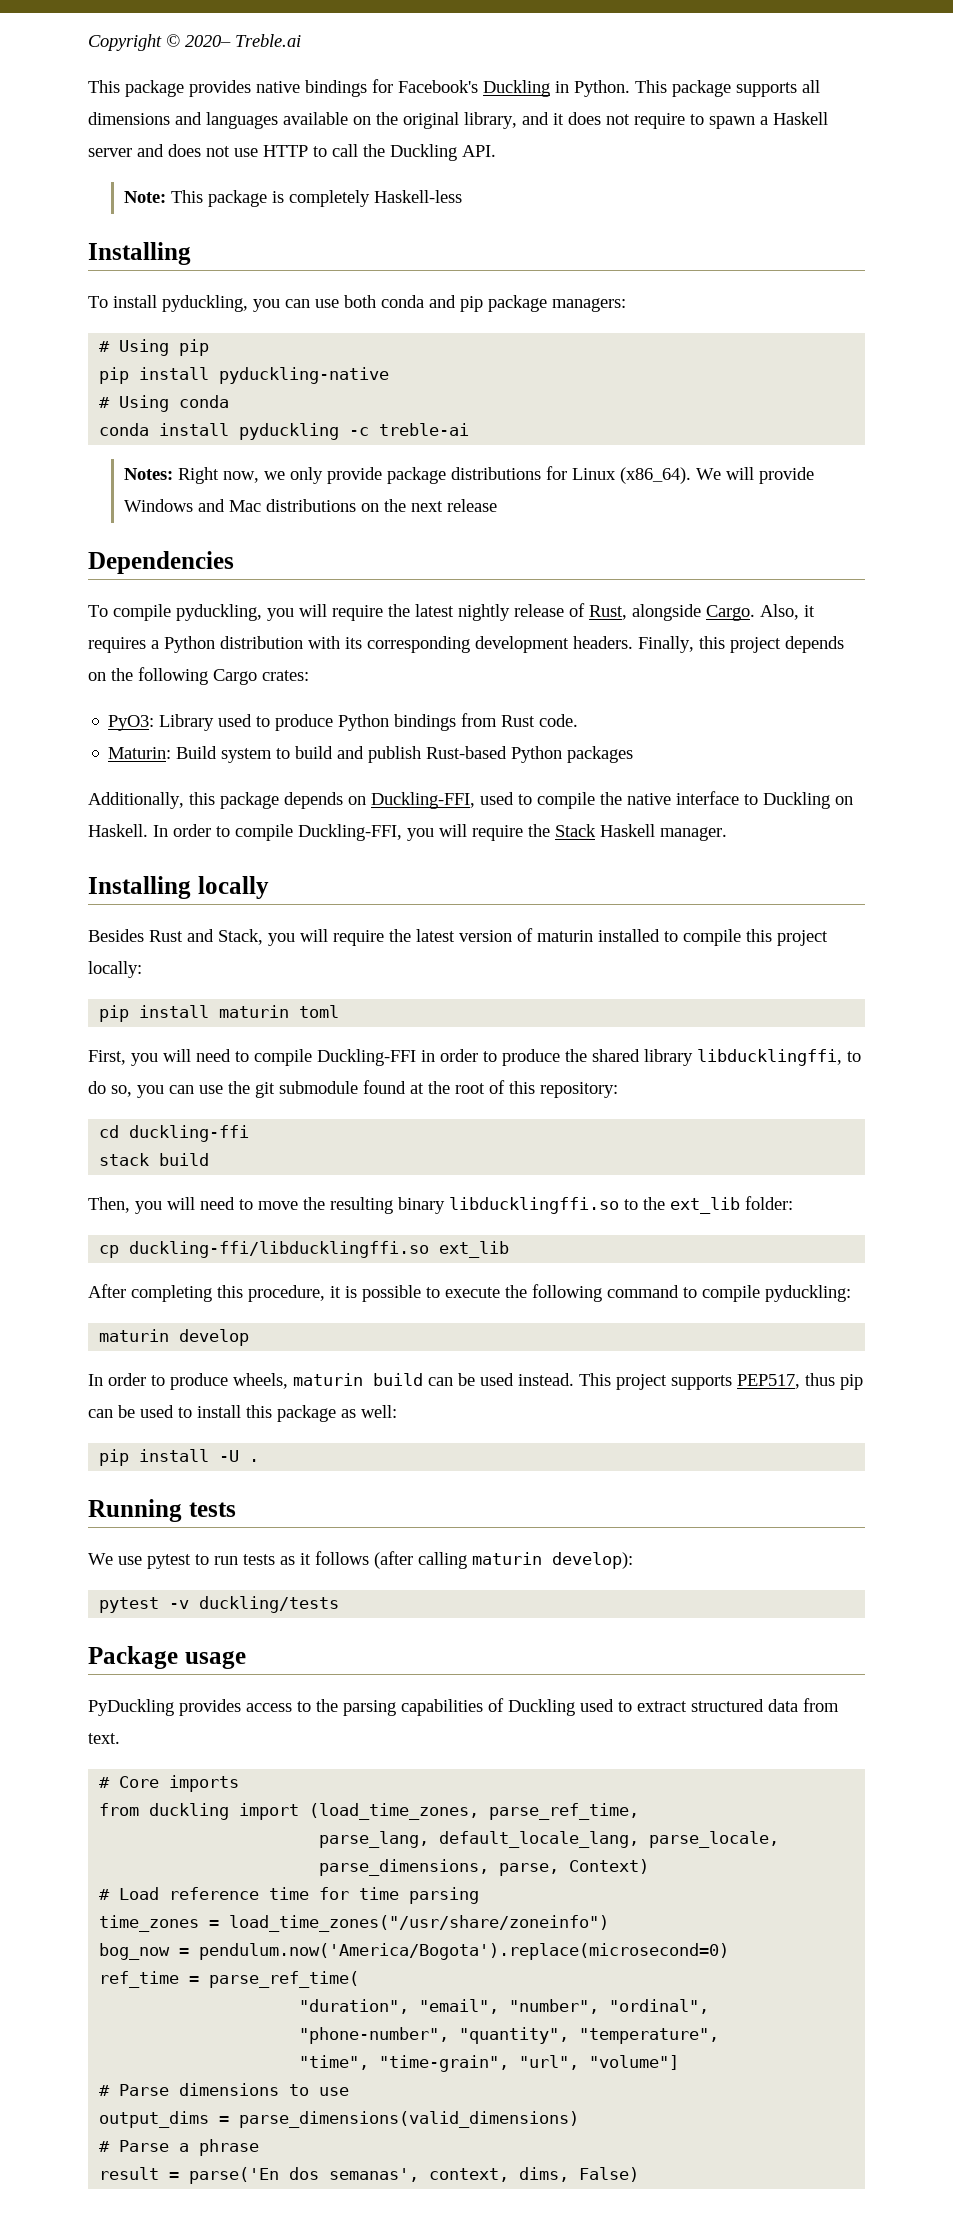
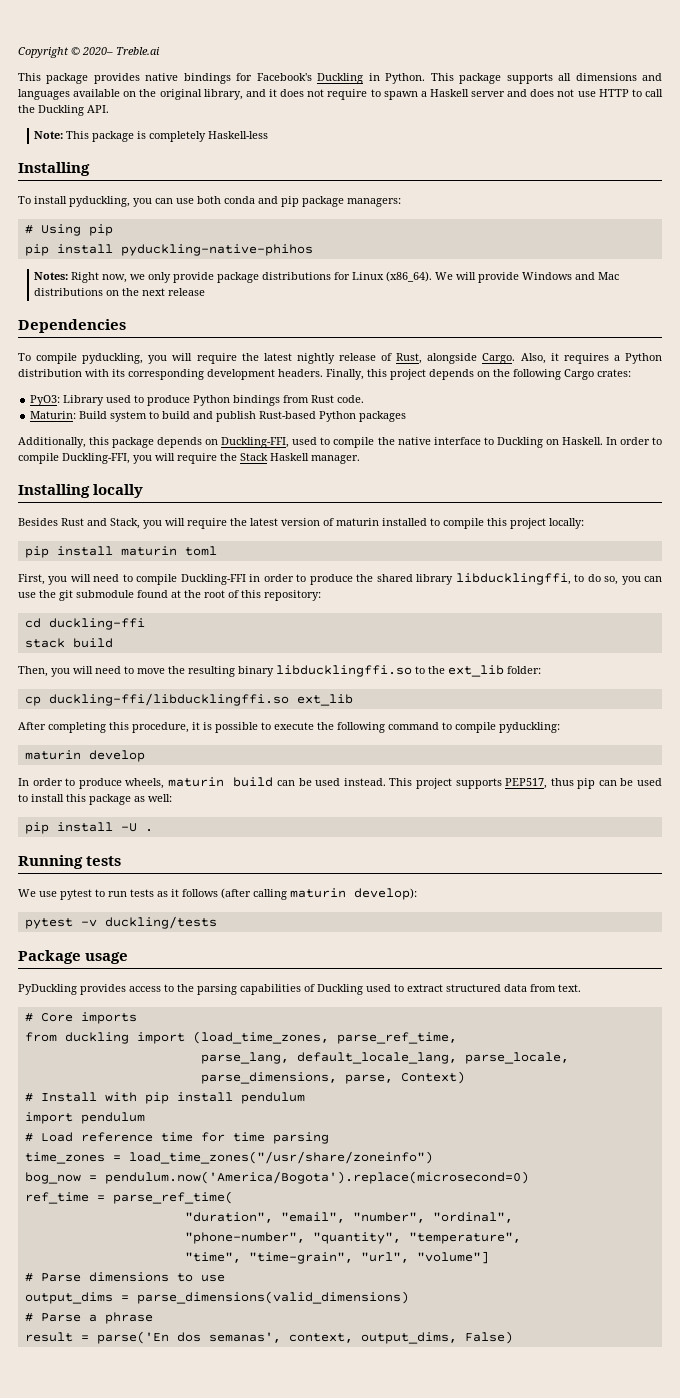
[219,367,390,384] [99,395,230,412] [99,423,470,440] pyduckling-native // # Using conda // conda install pyduckling -c treble-ai -> [120,244,313,256] pyduckling-native-phihos
(650, 1866) none -> [24,1092,305,1104] [24,1112,145,1124] // # Install with pip install pendulum // import pendulum
[519,2167,570,2182] dims, -> [360,1332,457,1344] output_dims,

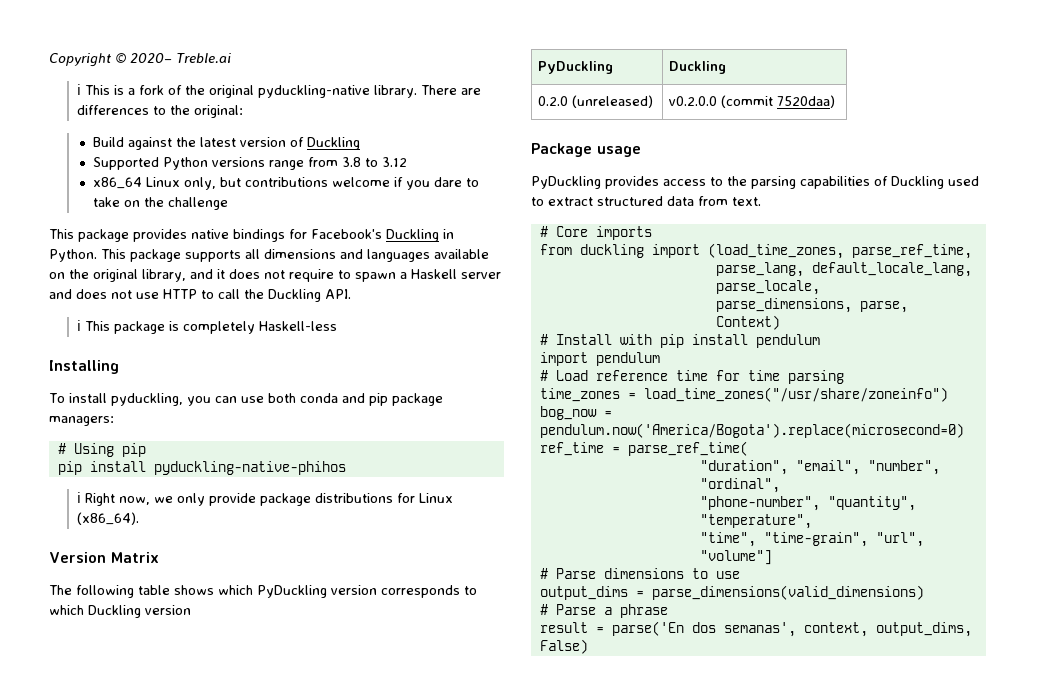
(160, 51) none -> [77,84,482,98] [77,105,244,118] [93,137,361,150] [93,157,408,170] [93,177,480,190] [93,197,229,210] // ℹ This is a fork of the original pyduckling-native library. There are differences to the original: // Build against the latest version of Duckling // Supported Python versions range from 3.8 to 3.12 // x86_64 Linux only, but contributions welcome if you dare to take on the challenge
[34,131,64,139] Note: -> [77,320,82,331] ℹ
[34,272,69,280] Notes: -> [77,492,82,503] ℹ
[435,272,620,283] [34,288,206,296] [18,319,126,333] [18,353,662,364] [18,369,631,380] [30,395,365,406] [30,411,407,422] [18,437,662,448] [18,453,360,464] [18,484,144,498] [18,518,584,529] [24,546,217,558] [18,573,663,585] [18,590,321,601] [24,618,145,630] [24,638,113,648] [18,665,541,677] [24,693,353,706] [18,722,560,733] [24,750,145,762] [18,777,663,789] [18,794,172,805] [24,822,153,834] [18,855,122,869] [18,888,417,900] [24,916,217,929] We will provide Windows and Mac distributions on the next release // Dependencies // To compile pyduckling, you will require the latest nightly release of Rust, alongside Cargo. Also, it requires a Python distribution with its corresponding development headers. Finally, this project depends on the following Cargo crates: // PyO3: Library used to produce Python bindings from Rust code. // Maturin: Build system to build and publish Rust-based Python packages // Additionally, this package depends on Duckling-FFI, used to compile the native interface to Duckling on Haskell. In order to compile Duckling-FFI, you will require the Stack Haskell manager. // Installing locally // Besides Rust and Stack, you will require the latest version of maturin installed to compile this project locally: // pip install maturin toml // First, you will need to compile Duckling-FFI in order to produce the shared library libducklingffi, to do so, you can use the git submodule found at the root of this repository: // cd duckling-ffi // stack build // Then, you will need to move the resulting binary libducklingffi.so to the ext_lib folder: // cp duckling-ffi/libducklingffi.so ext_lib // After completing this procedure, it is possible to execute the following command to compile pyduckling: // maturin develop // In order to produce wheels, maturin build can be used instead. This project supports PEP517, thus pip can be used to install this package as well: // pip install -U . // Running tests // We use pytest to run tests as it follows (after calling maturin develop): // pytest -v duckling/tests -> [49,552,159,563] [49,585,477,598] [49,605,191,618] [538,61,614,74] [669,61,727,74] [538,95,654,108] [669,95,836,108] // Version Matrix // The following table shows which PyDuckling version corresponds to which Duckling version // PyDuckling | Duckling // 0.2.0 (unreleased) | v0.2.0.0 (commit 7520daa)

